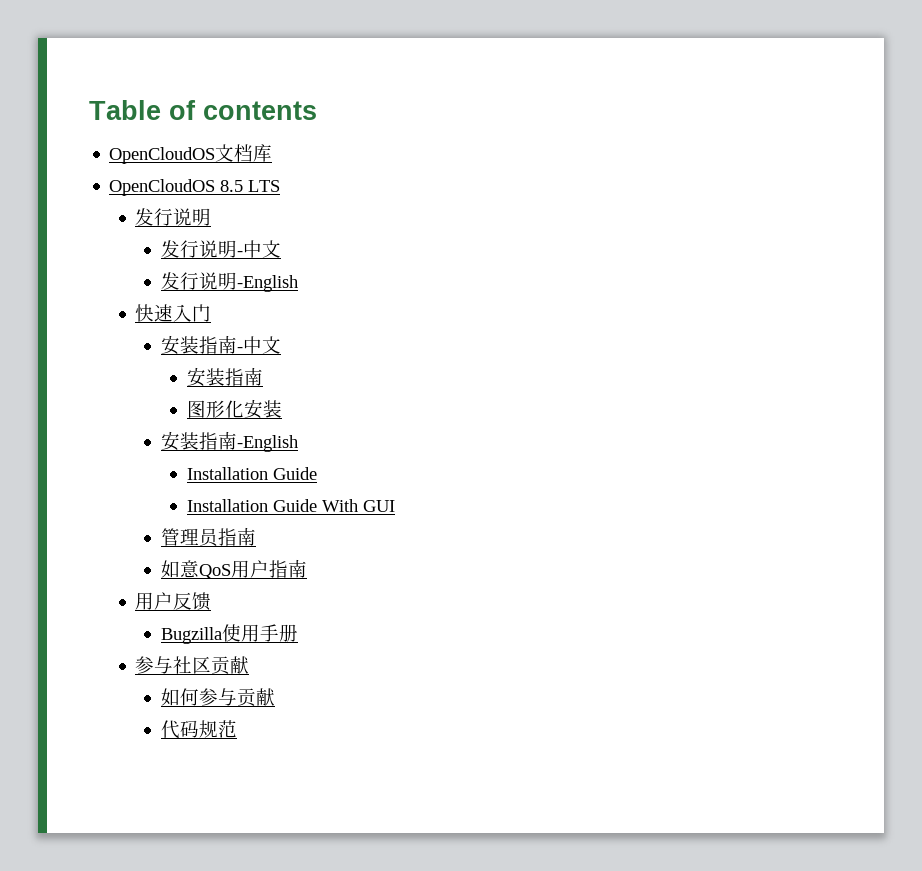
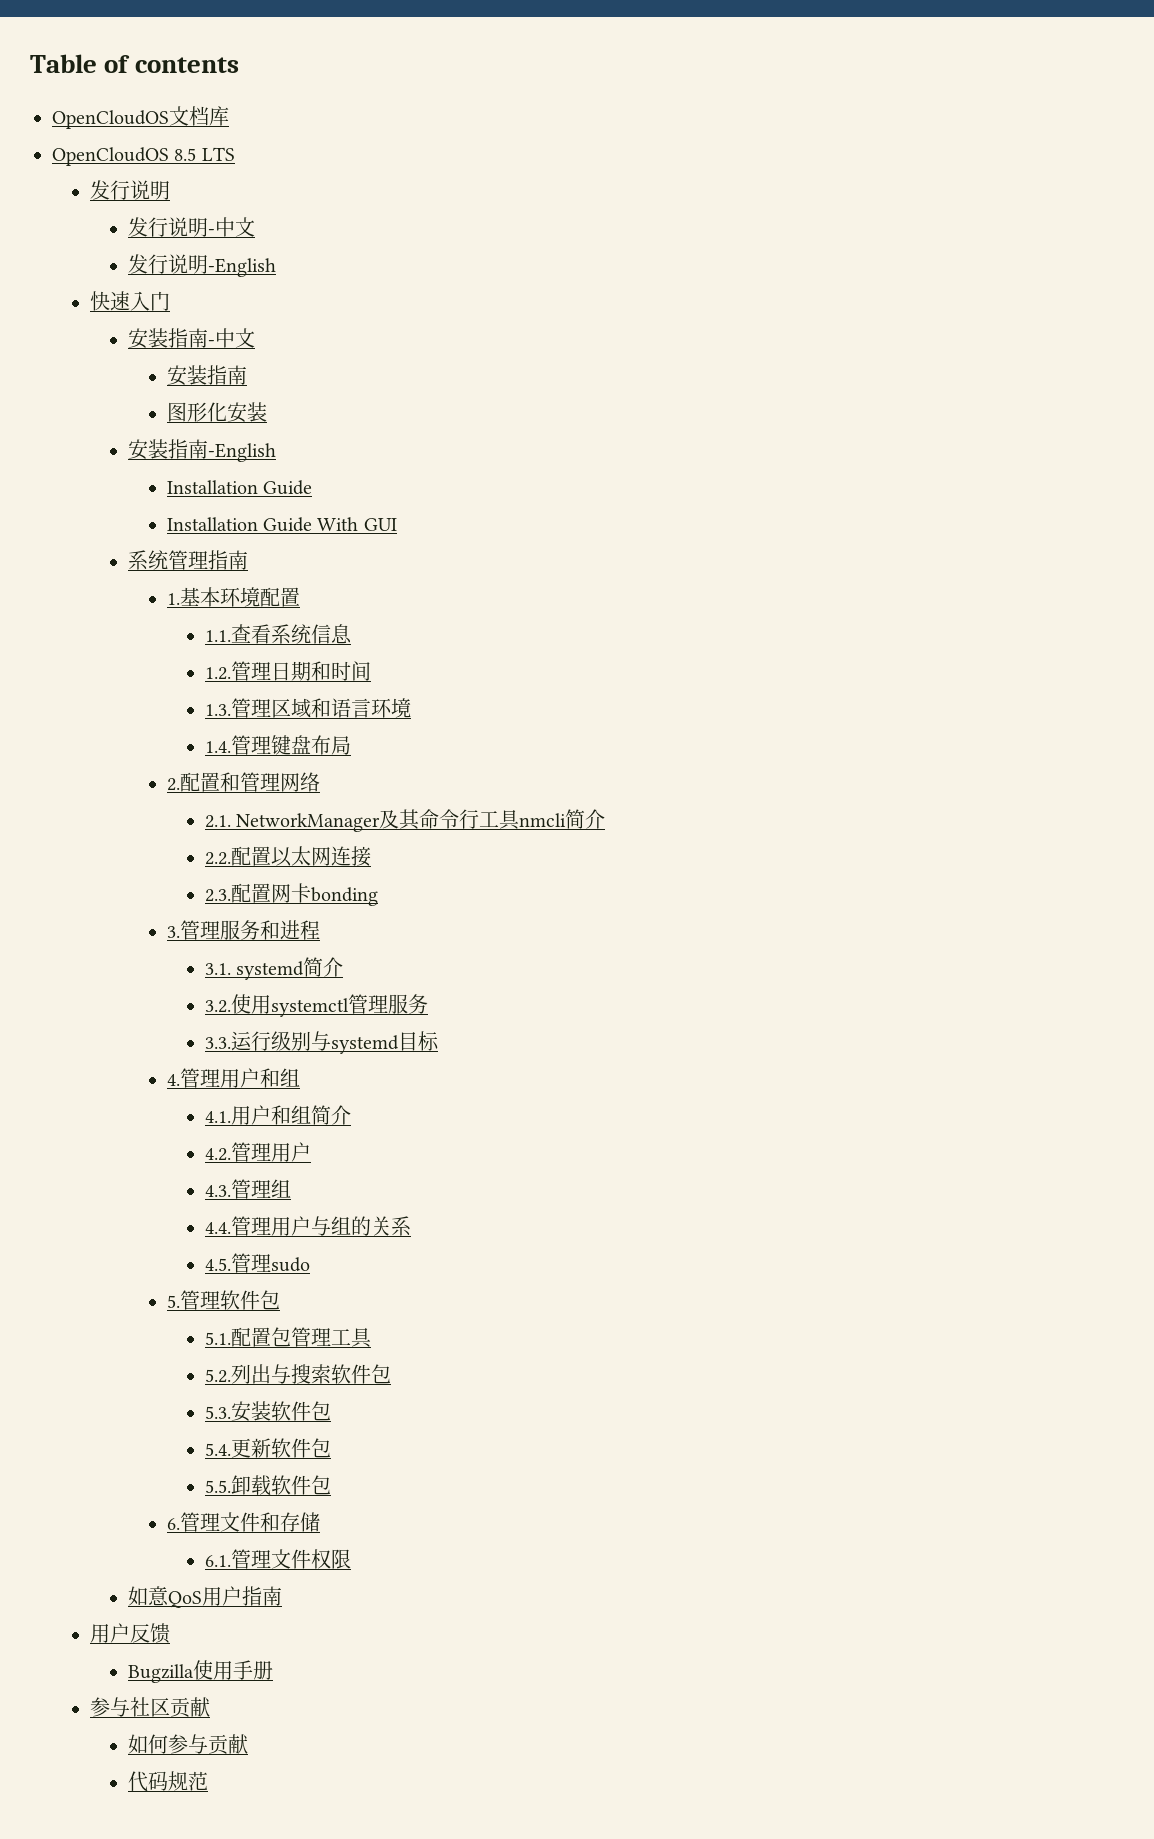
[161,527,257,547] 管理员指南 -> [128,550,249,570] [166,587,300,607] [204,624,352,644] [204,661,371,681] [204,698,411,718] [204,735,351,755] [166,772,320,792] [204,809,606,832] [204,846,371,867] [204,883,378,906] [166,920,320,940] [204,957,344,980] [204,994,428,1017] [204,1031,439,1054] [166,1068,300,1088] [204,1105,351,1125] [204,1142,311,1162] [204,1179,291,1199] [204,1216,411,1236] [204,1253,310,1273] [166,1290,280,1310] [204,1327,372,1348] [204,1364,391,1384] [204,1401,331,1422] [204,1438,331,1458] [204,1475,331,1496] [166,1512,320,1532] [204,1549,351,1569] 系统管理指南 // 1.基本环境配置 // 1.1.查看系统信息 // 1.2.管理日期和时间 // 1.3.管理区域和语言环境 // 1.4.管理键盘布局 // 2.配置和管理网络 // 2.1. NetworkManager及其命令行工具nmcli简介 // 2.2.配置以太网连接 // 2.3.配置网卡bonding // 3.管理服务和进程 // 3.1. systemd简介 // 3.2.使用systemctl管理服务 // 3.3.运行级别与systemd目标 // 4.管理用户和组 // 4.1.用户和组简介 // 4.2.管理用户 // 4.3.管理组 // 4.4.管理用户与组的关系 // 4.5.管理sudo // 5.管理软件包 // 5.1.配置包管理工具 // 5.2.列出与搜索软件包 // 5.3.安装软件包 // 5.4.更新软件包 // 5.5.卸载软件包 // 6.管理文件和存储 // 6.1.管理文件权限

